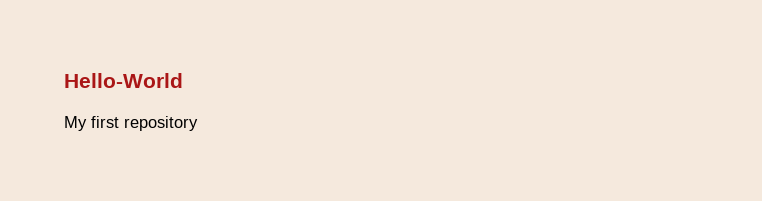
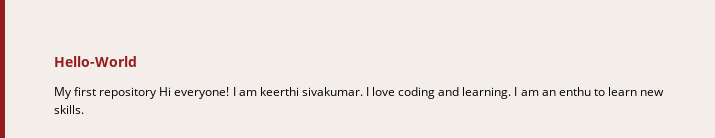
(198, 123) none -> [159,87,665,99] [54,105,84,114] Hi everyone! I am keerthi sivakumar. I love coding and learning. I am an enthu to learn new skills.

